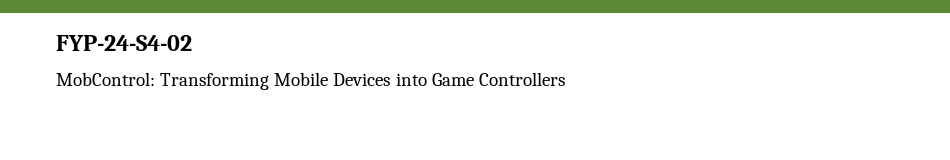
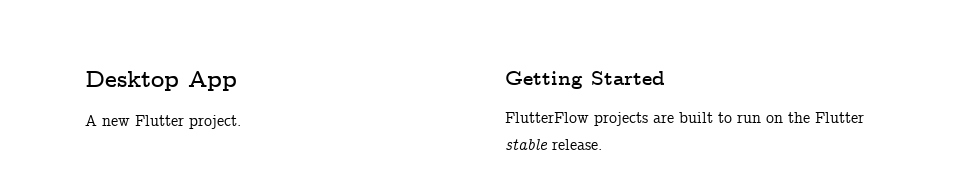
[56,35,192,51] [56,72,565,90] FYP-24-S4-02 // MobControl: Transforming Mobile Devices into Game Controllers -> [85,71,237,91] [85,115,241,129] [505,71,665,89] [505,112,864,126] [505,139,602,150] Desktop App // A new Flutter project. // Getting Started // FlutterFlow projects are built to run on the Flutter stable release.

